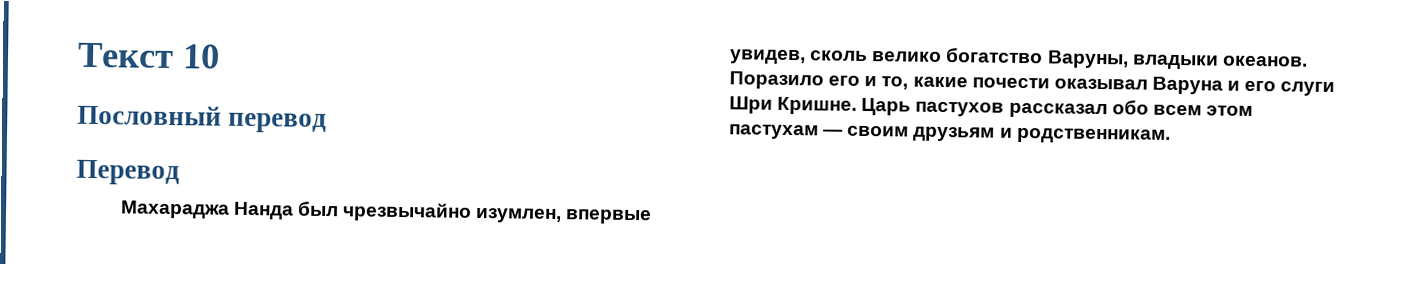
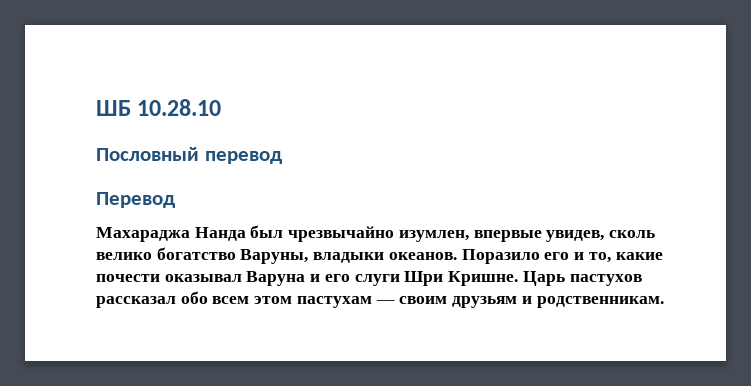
[77,42,220,69] Текст 10 -> [96,99,222,116] ШБ 10.28.10

